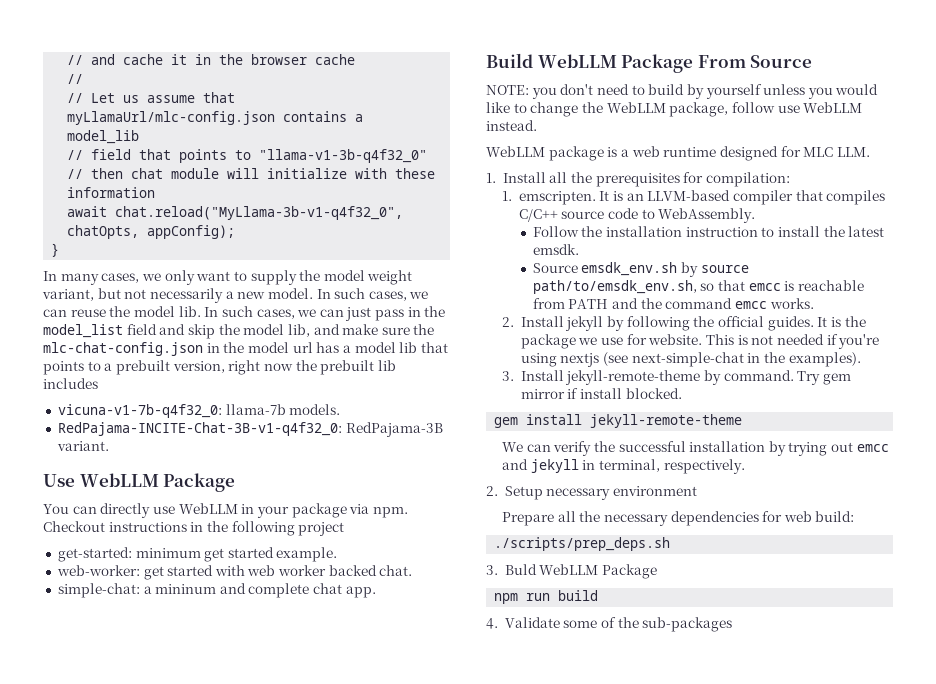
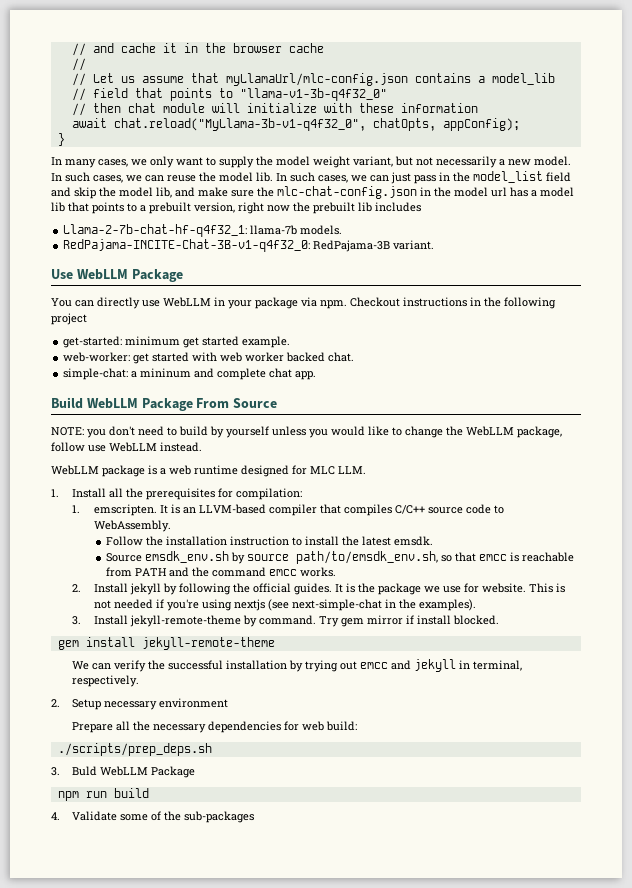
[57,404,222,418] vicuna-v1-7b-q4f32_0: -> [63,224,248,237] Llama-2-7b-chat-hf-q4f32_1:

